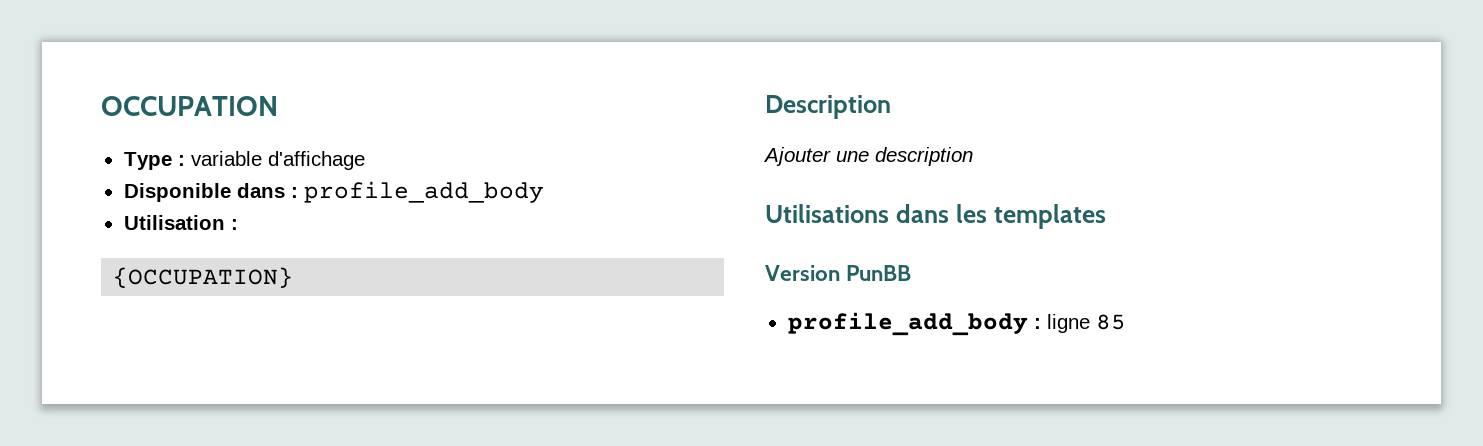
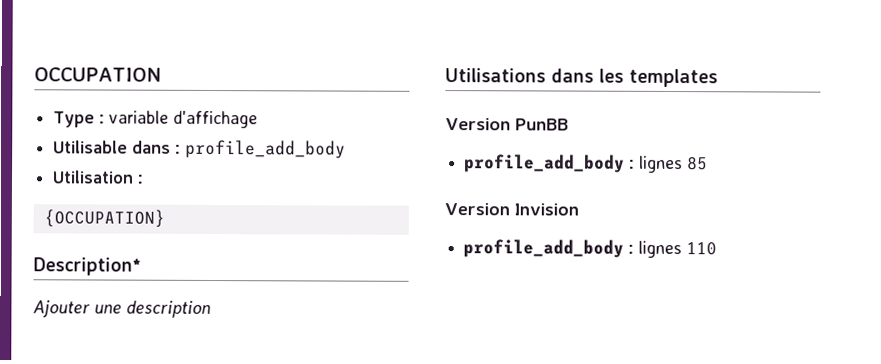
[123,183,231,202] Disponible -> [53,140,129,154] Utilisable
[765,95,891,119] Description -> [33,257,142,276] Description*
[1046,314,1090,333] ligne -> [639,155,684,174] lignes
(1126, 322) none -> [444,203,579,216] [463,239,718,259] // Version Invision // profile_add_body : lignes 110

